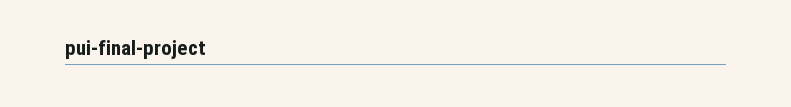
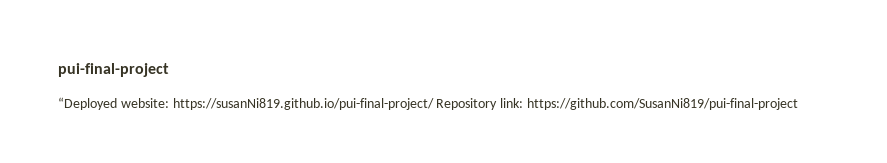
(206, 49) none -> [58,97,798,110] // “Deployed website: https://susanNi819.github.io/pui-final-project/ Repository link: https://github.com/SusanNi819/pui-final-project

